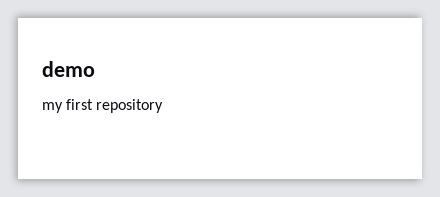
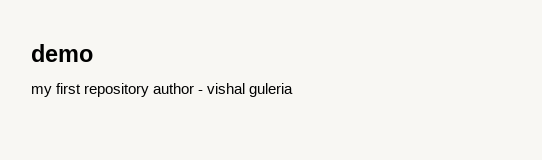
(164, 106) none -> [153,83,294,97] author - vishal guleria

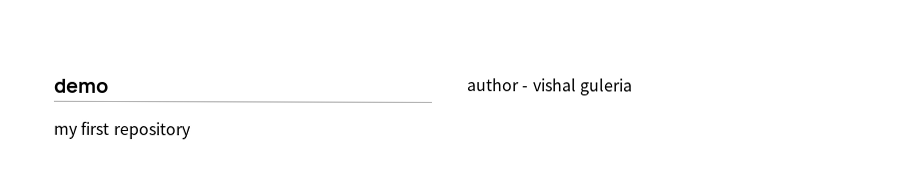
(150, 90) none -> (191, 131) //

